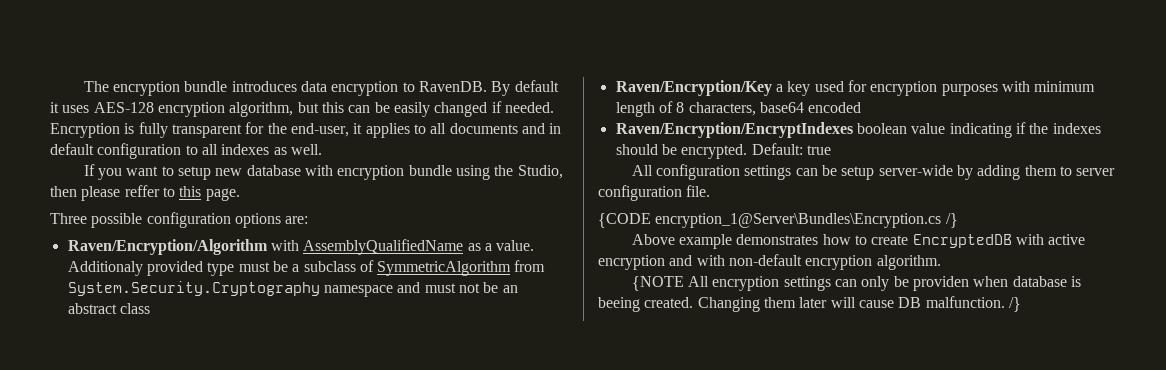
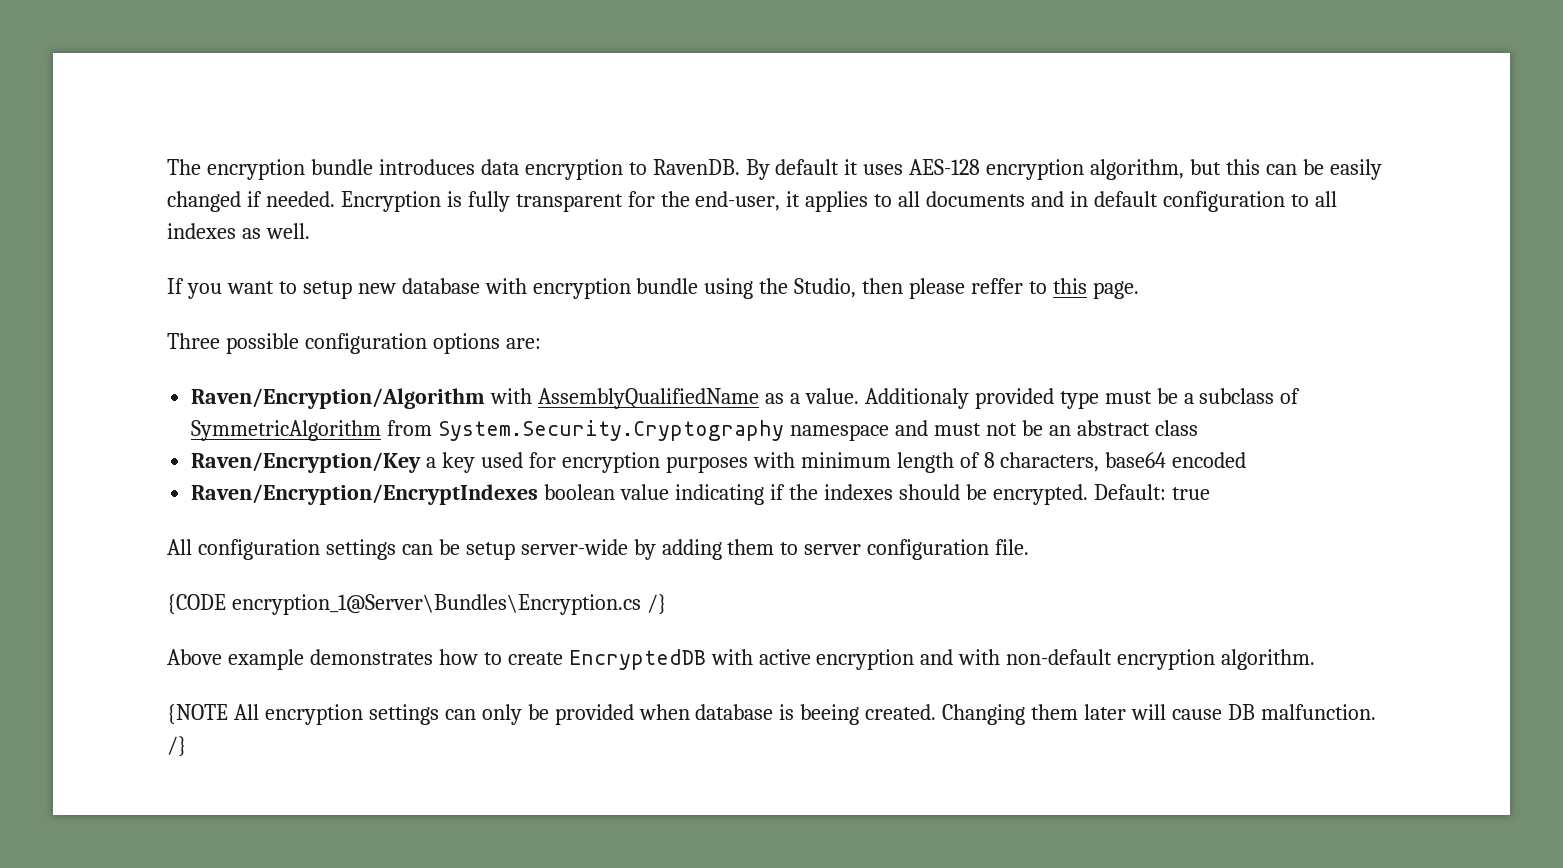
[913,276,970,291] providen -> [554,704,634,725] provided

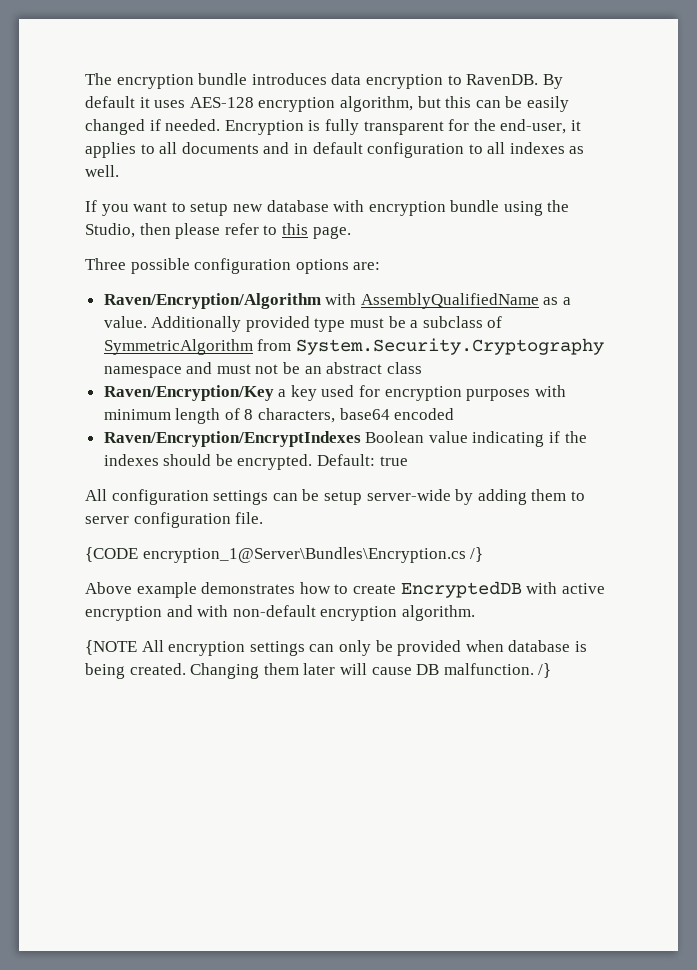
[971,278,1024,294] reffer -> [224,223,259,235] refer
[864,388,969,409] Additionaly -> [151,316,242,332] Additionally
[544,484,616,500] boolean -> [365,431,425,443] Boolean
[800,704,860,725] beeing -> [85,663,125,679] being

